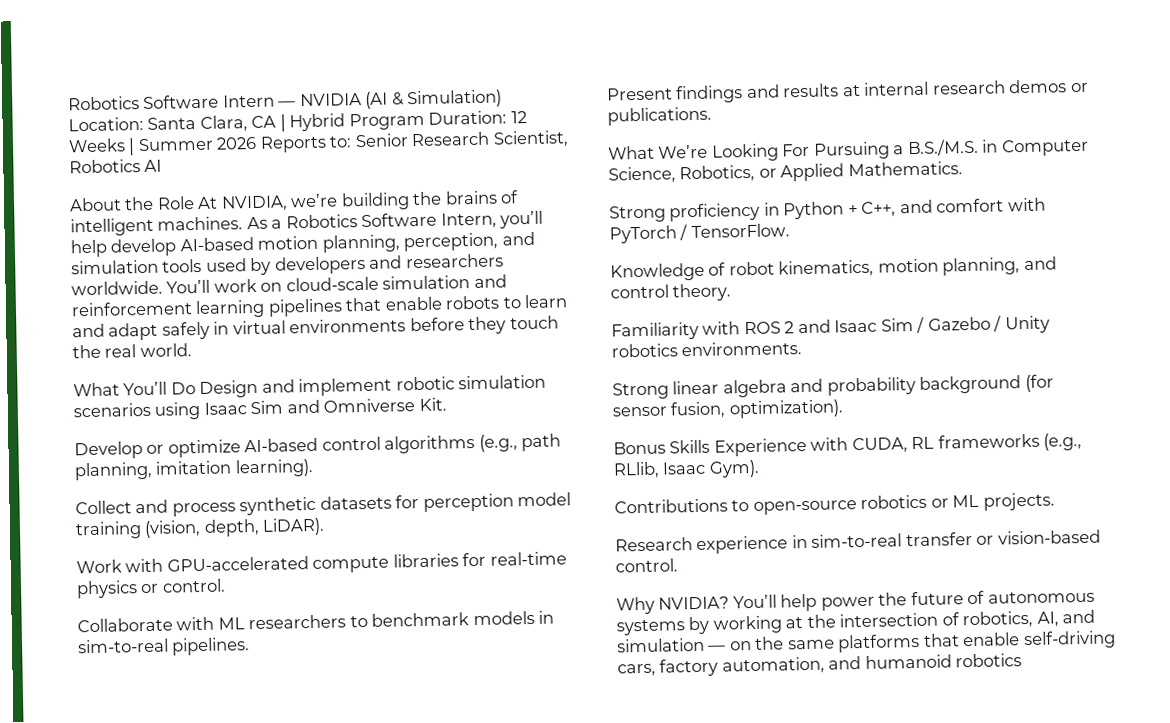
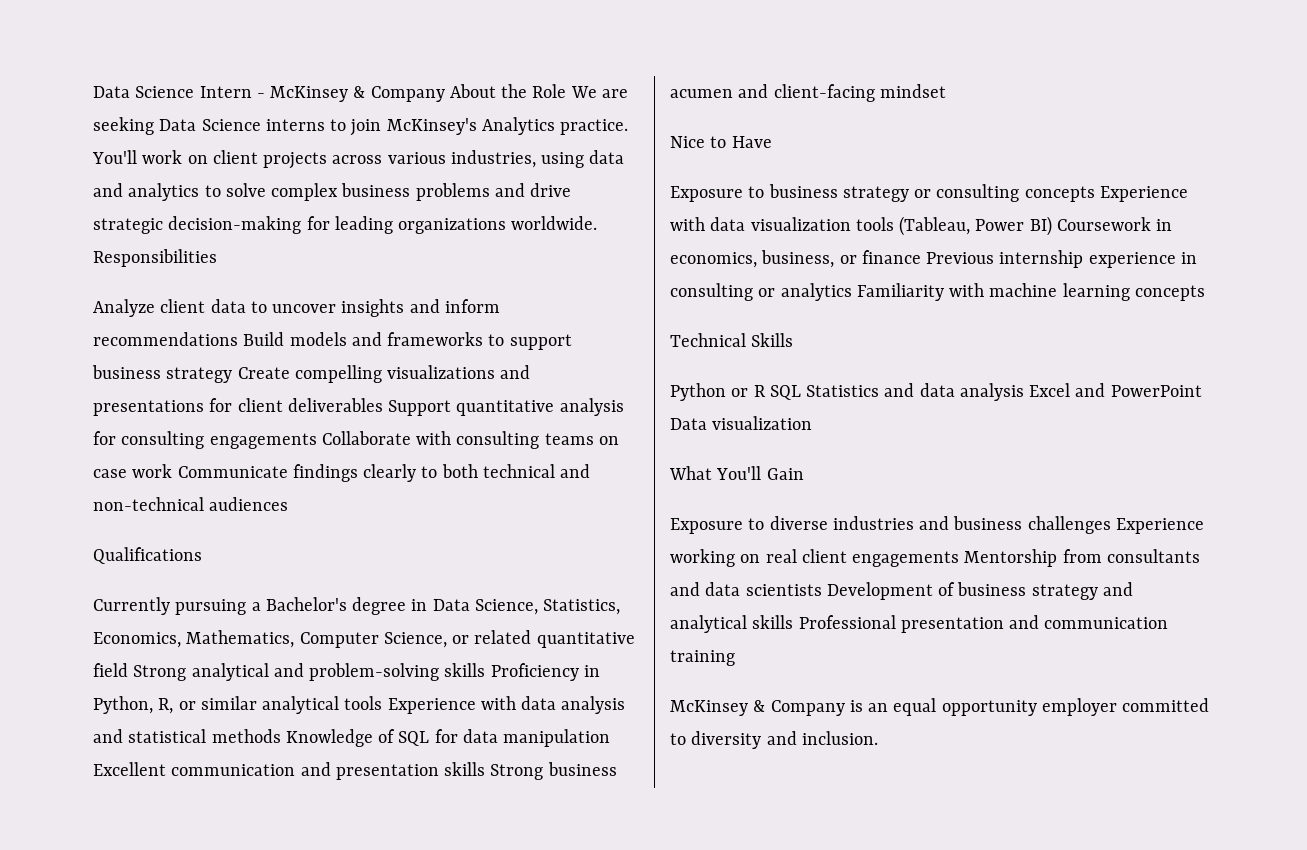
[68,89,503,111] [68,110,527,132] [68,130,569,156] [69,159,163,174] [69,190,520,212] [70,210,544,237] [70,231,535,258] [71,253,504,276] [71,274,507,296] [71,294,569,319] [72,315,559,341] [72,343,192,359] [73,374,547,399] [73,397,447,420] [74,433,562,460] [74,458,314,481] [75,492,572,517] [75,517,326,540] [76,551,567,574] [76,578,226,599] [77,610,555,633] [77,637,251,656] [607,79,1089,104] [607,106,712,126] [608,138,1089,162] [608,161,963,184] [609,197,1046,223] [609,223,790,244] [610,256,1057,282] [610,283,732,302] [611,315,1050,341] [611,341,803,358] [612,374,1054,400] [612,399,844,419] [613,432,1083,457] [613,459,760,479] [614,492,1055,515] [615,529,1101,555] [615,558,678,573] [616,590,1095,615] [616,609,1096,636] [617,630,1116,653] [617,653,1023,677] Robotics Software Intern — NVIDIA (AI & Simulation) Location: Santa Clara, CA | Hybrid Program Duration: 12 Weeks | Summer 2026 Reports to: Senior Research Scientist, Robotics AI // About the Role At NVIDIA, we’re building the brains of intelligent machines. As a Robotics Software Intern, you’ll help develop AI-based motion planning, perception, and simulation tools used by developers and researchers worldwide. You’ll work on cloud-scale simulation and reinforcement learning pipelines that enable robots to learn and adapt safely in virtual environments before they touch the real world. // What You’ll Do Design and implement robotic simulation scenarios using Isaac Sim and Omniverse Kit. // Develop or optimize AI-based control algorithms (e.g., path planning, imitation learning). // Collect and process synthetic datasets for perception model training (vision, depth, LiDAR). // Work with GPU-accelerated compute libraries for real-time physics or control. // Collaborate with ML researchers to benchmark models in sim-to-real pipelines. // Present findings and results at internal research demos or publications. // What We’re Looking For Pursuing a B.S./M.S. in Computer Science, Robotics, or Applied Mathematics. // Strong proficiency in Python + C++, and comfort with PyTorch / TensorFlow. // Knowledge of robot kinematics, motion planning, and control theory. // Familiarity with ROS 2 and Isaac Sim / Gazebo / Unity robotics environments. // Strong linear algebra and probability background (for sensor fusion, optimization). // Bonus Skills Experience with CUDA, RL frameworks (e.g., RLlib, Isaac Gym). // Contributions to open-source robotics or ML projects. // Research experience in sim-to-real transfer or vision-based control. // Why NVIDIA? You’ll help power the future of autonomous systems by working at the intersection of robotics, AI, and simulation — on the same platforms that enable self-driving cars, factory automation, and humanoid robotics -> [93,84,628,102] [93,117,629,136] [92,150,625,169] [93,183,572,201] [93,216,598,234] [93,249,217,267] [93,299,500,317] [93,332,572,350] [92,365,531,383] [93,398,624,416] [93,431,619,449] [93,464,591,482] [93,497,289,511] [93,547,202,564] [93,597,621,615] [93,630,635,648] [93,663,600,681] [93,696,626,714] [93,729,611,747] [93,762,617,780] [670,84,946,102] [670,136,772,148] [670,184,1188,202] [670,216,1173,236] [670,250,1197,268] [670,283,1205,301] [670,333,794,347] [670,383,1202,401] [670,416,813,430] [669,466,804,480] [670,516,1204,534] [670,549,1200,567] [670,582,1133,600] [670,615,1169,633] [670,650,735,666] [670,698,1210,716] [670,731,878,749] Data Science Intern - McKinsey & Company About the Role We are seeking Data Science interns to join McKinsey's Analytics practice. You'll work on client projects across various industries, using data and analytics to solve complex business problems and drive strategic decision-making for leading organizations worldwide. Responsibilities // Analyze client data to uncover insights and inform recommendations Build models and frameworks to support business strategy Create compelling visualizations and presentations for client deliverables Support quantitative analysis for consulting engagements Collaborate with consulting teams on case work Communicate findings clearly to both technical and non-technical audiences // Qualifications // Currently pursuing a Bachelor's degree in Data Science, Statistics, Economics, Mathematics, Computer Science, or related quantitative field Strong analytical and problem-solving skills Proficiency in Python, R, or similar analytical tools Experience with data analysis and statistical methods Knowledge of SQL for data manipulation Excellent communication and presentation skills Strong business acumen and client-facing mindset // Nice to Have // Exposure to business strategy or consulting concepts Experience with data visualization tools (Tableau, Power BI) Coursework in economics, business, or finance Previous internship experience in consulting or analytics Familiarity with machine learning concepts // Technical Skills // Python or R SQL Statistics and data analysis Excel and PowerPoint Data visualization // What You'll Gain // Exposure to diverse industries and business challenges Experience working on real client engagements Mentorship from consultants and data scientists Development of business strategy and analytical skills Professional presentation and communication training // McKinsey & Company is an equal opportunity employer committed to diversity and inclusion.

